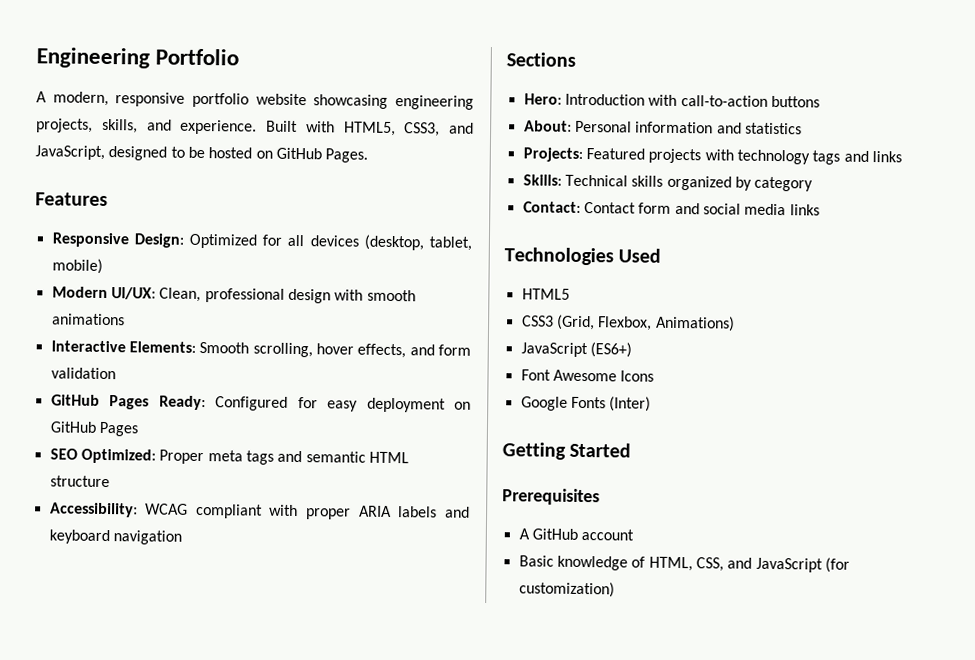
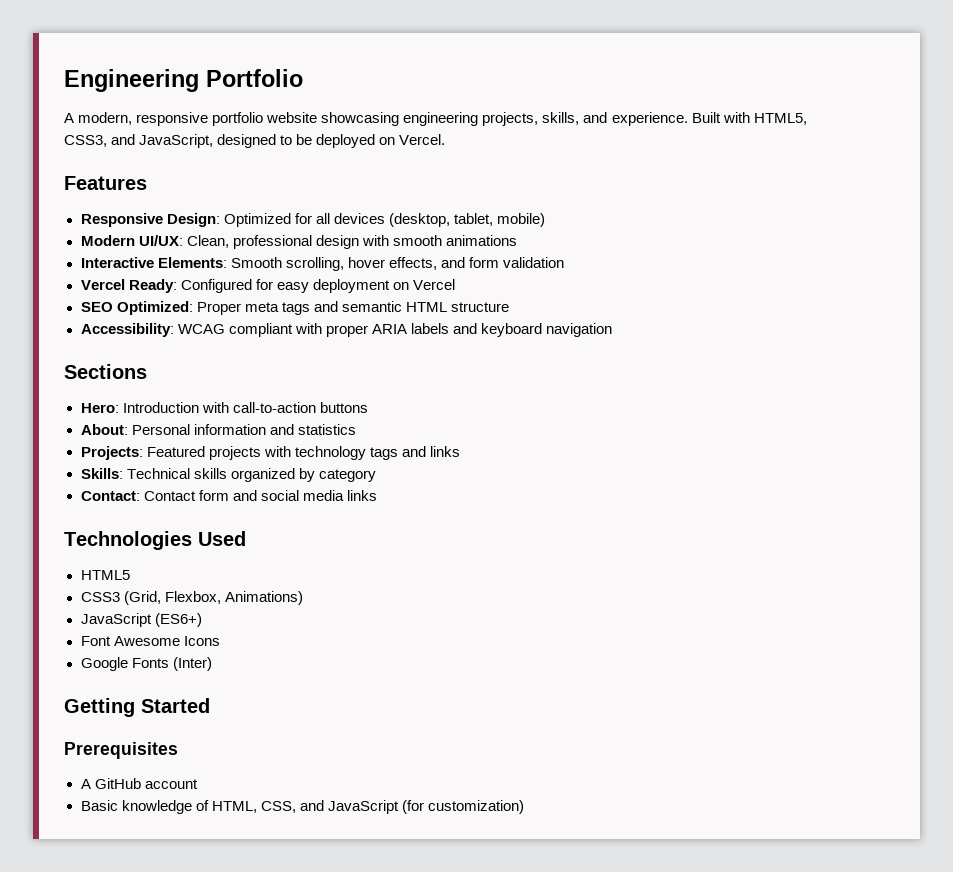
[208,147,369,163] hosted on GitHub Pages. -> [316,134,446,148] deployed on Vercel.
[50,394,150,410] GitHub Pages -> [80,279,125,290] Vercel
[49,421,139,437] GitHub Pages -> [412,279,455,290] Vercel

